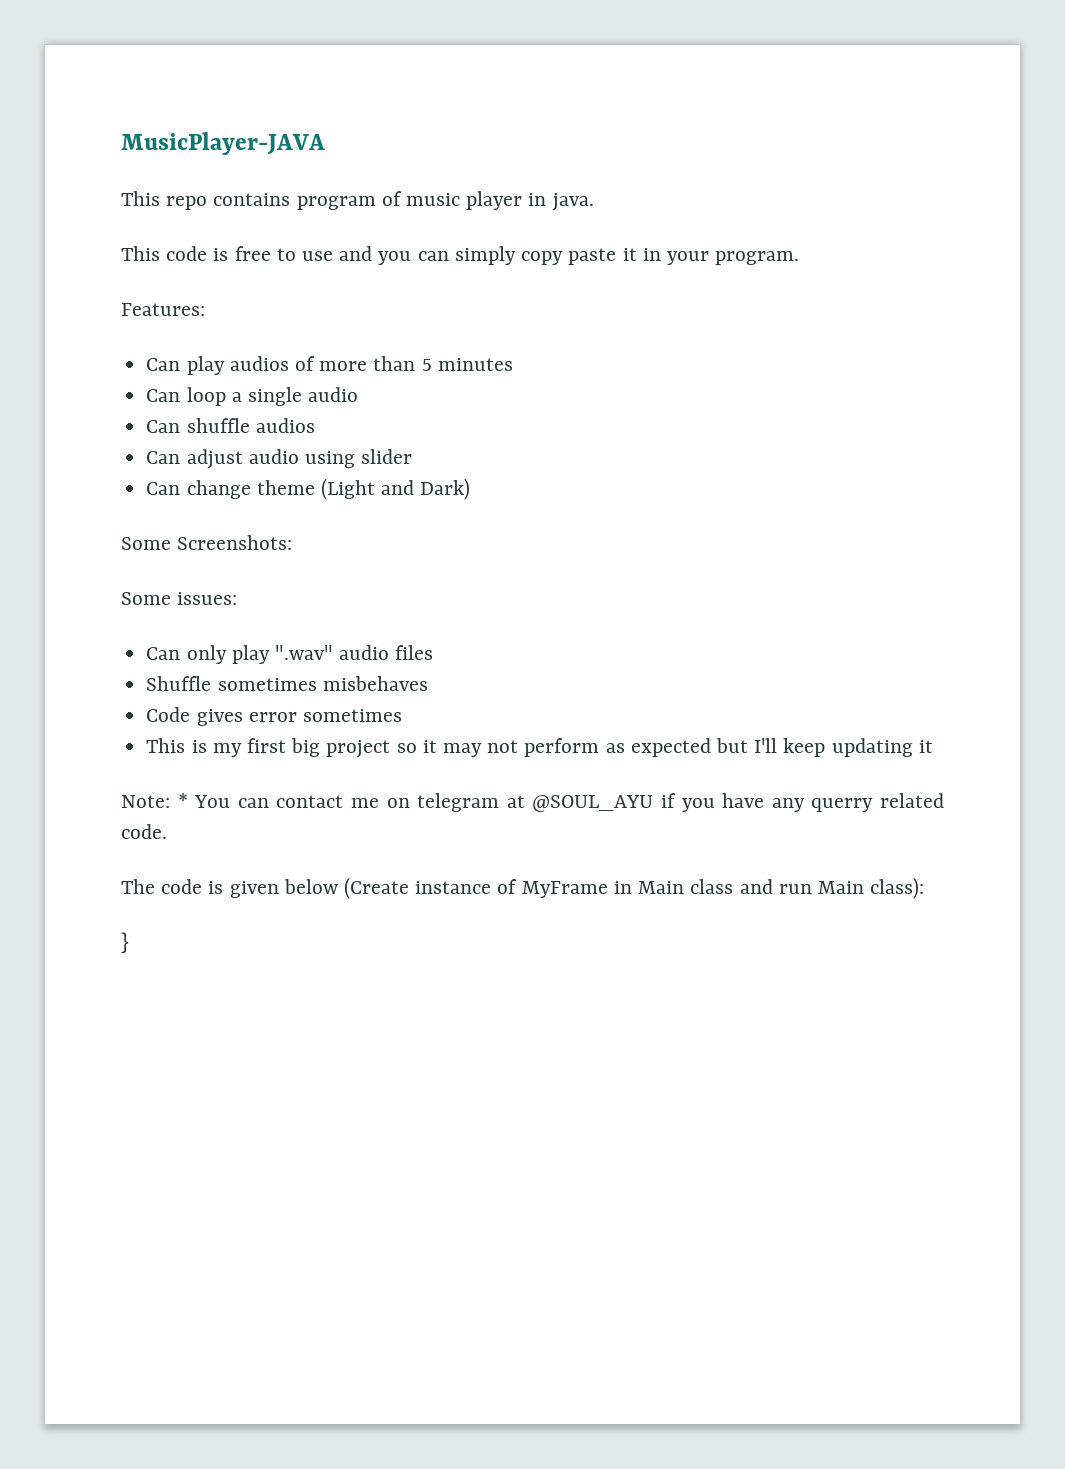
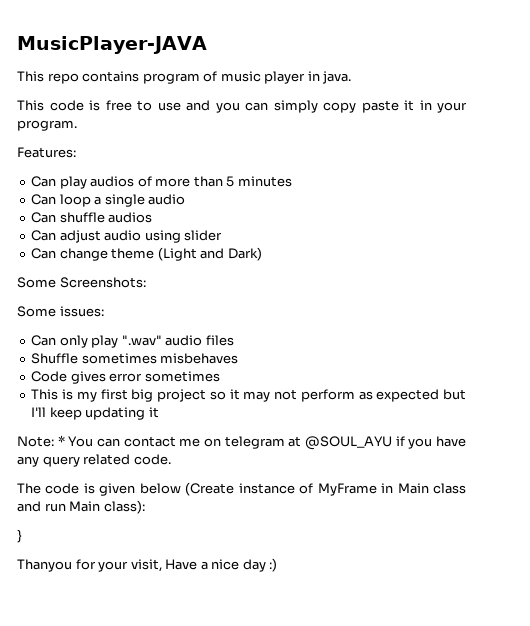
[811,798,874,812] querry -> [42,456,80,467] query
(129, 942) none -> [17,558,278,572] // Thanyou for your visit, Have a nice day :)

